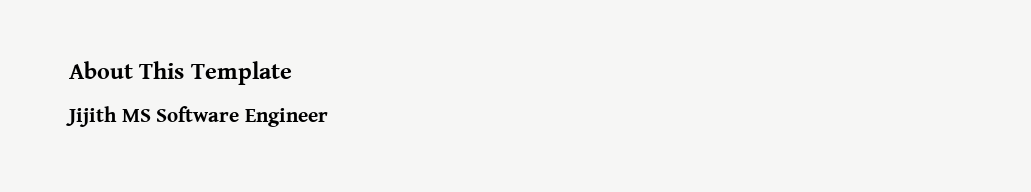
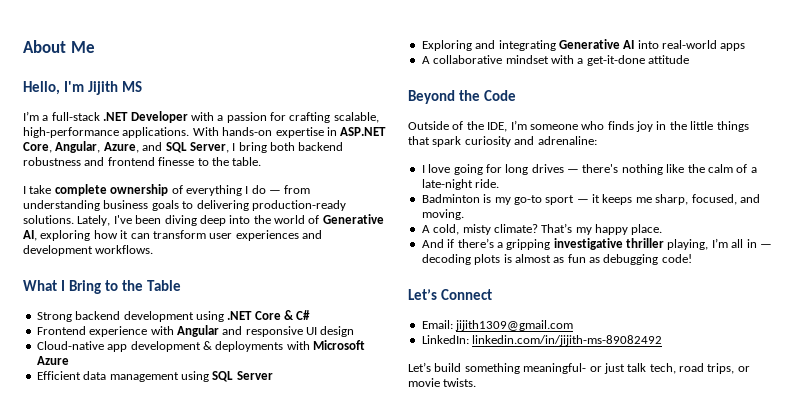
[139,61,292,85] This Template // -> [70,41,95,53] [23,81,84,95] Me // Hello, I'm
[156,106,328,127] Software Engineer -> [23,111,379,123] [23,127,387,138] [23,141,344,153] [23,157,262,166] [23,184,311,196] [23,200,346,211] [23,214,384,226] [23,230,322,241] [23,245,154,256] [23,280,181,294] [36,310,311,322] [36,325,355,337] [36,340,365,352] [36,356,69,365] [36,371,273,382] [421,39,746,51] [421,55,689,66] [408,90,516,104] [408,120,749,132] [408,136,597,147] [421,164,757,175] [421,179,500,190] [421,194,760,205] [421,209,464,220] [421,223,663,235] [421,238,772,250] [421,254,692,265] [408,289,492,300] [421,320,574,331] [421,335,663,346] [408,362,750,374] [408,378,477,387] // I’m a full-stack .NET Developer with a passion for crafting scalable, high-performance applications. With hands-on expertise in ASP.NET Core, Angular, Azure, and SQL Server, I bring both backend robustness and frontend finesse to the table. // I take complete ownership of everything I do — from understanding business goals to delivering production-ready solutions. Lately, I've been diving deep into the world of Generative AI, exploring how it can transform user experiences and development workflows. // What I Bring to the Table // Strong backend development using .NET Core & C# // Frontend experience with Angular and responsive UI design // Cloud-native app development & deployments with Microsoft Azure // Efficient data management using SQL Server // Exploring and integrating Generative AI into real-world apps // A collaborative mindset with a get-it-done attitude // Beyond the Code // Outside of the IDE, I’m someone who finds joy in the little things that spark curiosity and adrenaline: // I love going for long drives — there's nothing like the calm of a late-night ride. // Badminton is my go-to sport — it keeps me sharp, focused, and moving. // A cold, misty climate? That’s my happy place. // And if there’s a gripping investigative thriller playing, I’m all in — decoding plots is almost as fun as debugging code! // Let’s Connect // Email: jijith1309@gmail.com // LinkedIn: linkedin.com/in/jijith-ms-89082492 // Let’s build something meaningful- or just talk tech, road trips, or movie twists.

